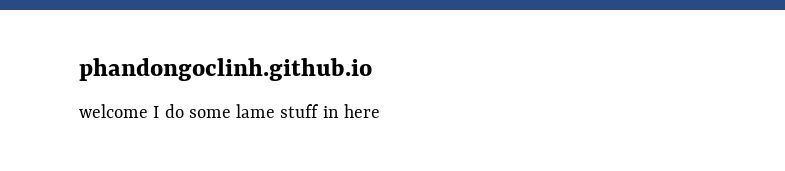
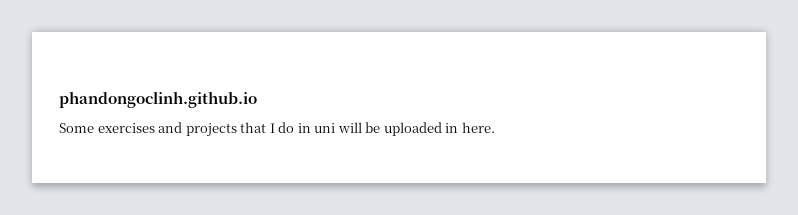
[79,104,380,118] welcome I do some lame stuff in here -> [59,122,495,137] Some exercises and projects that I do in uni will be uploaded in here.

